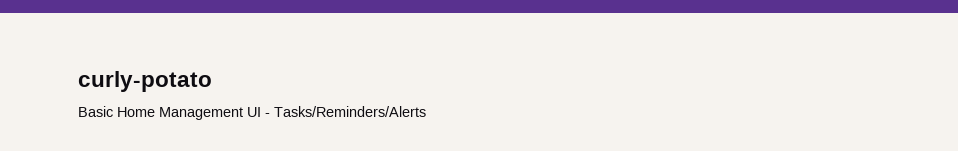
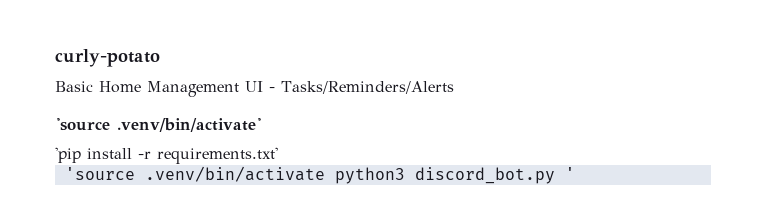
(426, 111) none -> [55,118,261,132] [55,147,278,164] [64,166,575,184] // 'source .venv/bin/activate' // 'pip install -r requirements.txt' // 'source .venv/bin/activate python3 discord_bot.py '

